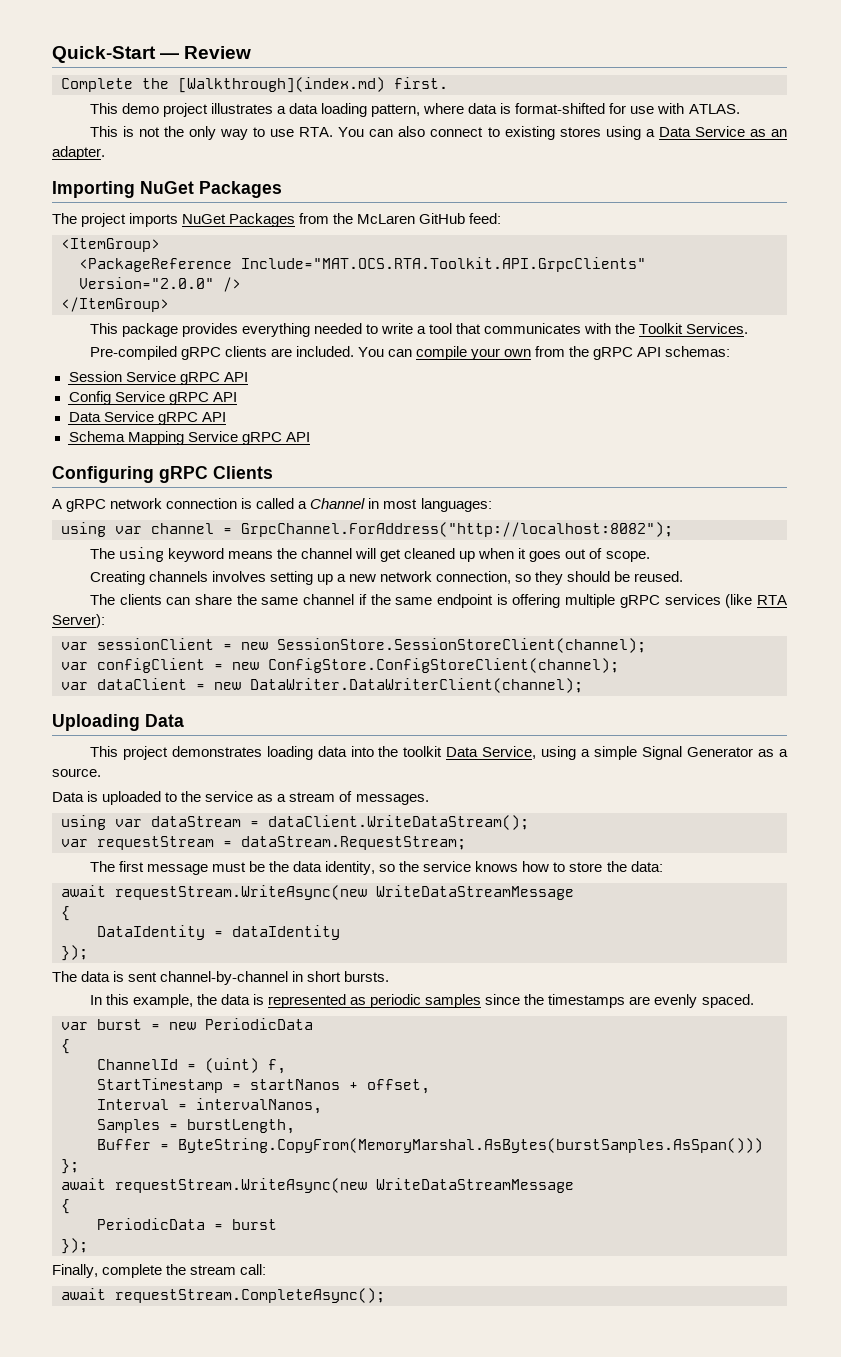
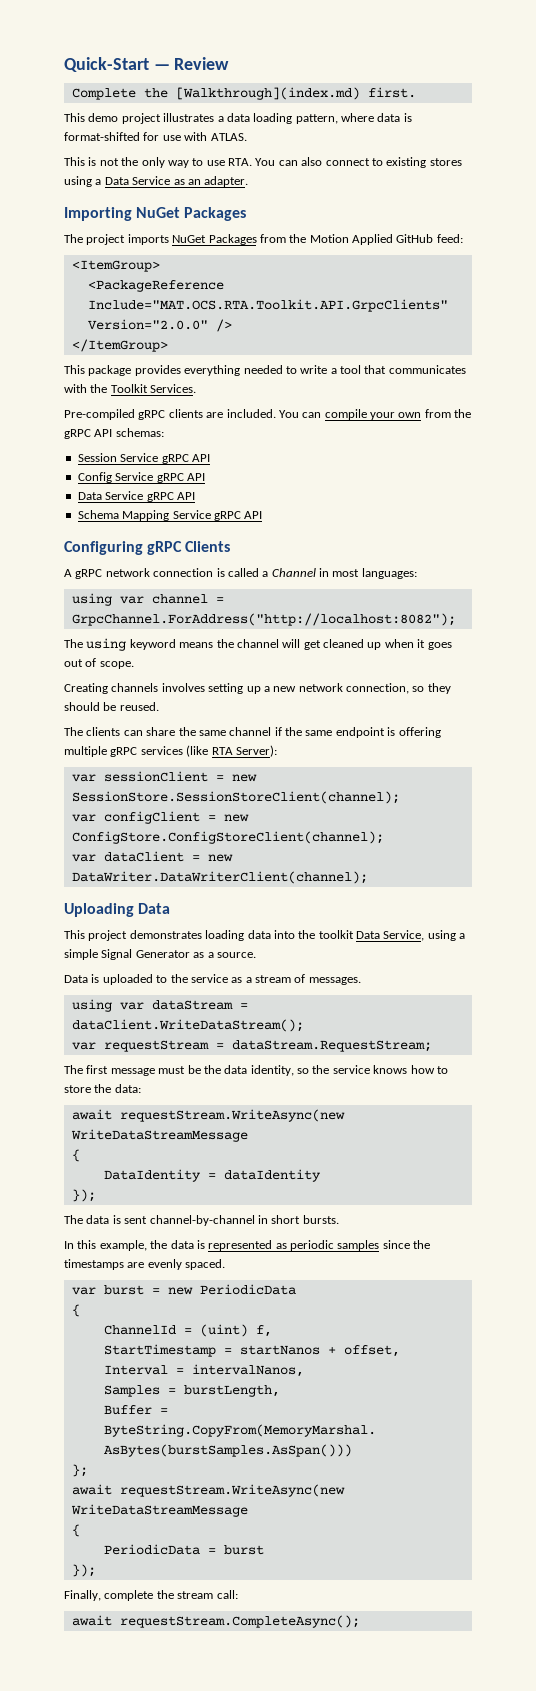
[357,214,416,224] McLaren -> [309,234,393,245] Motion Applied

